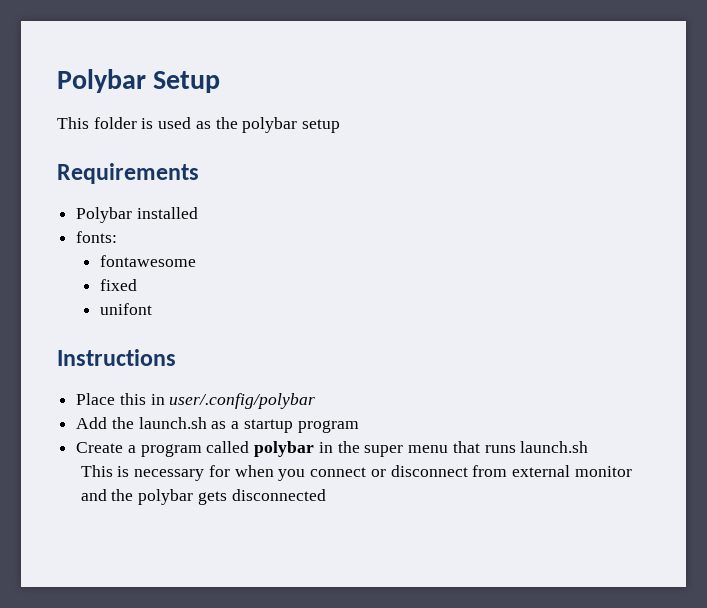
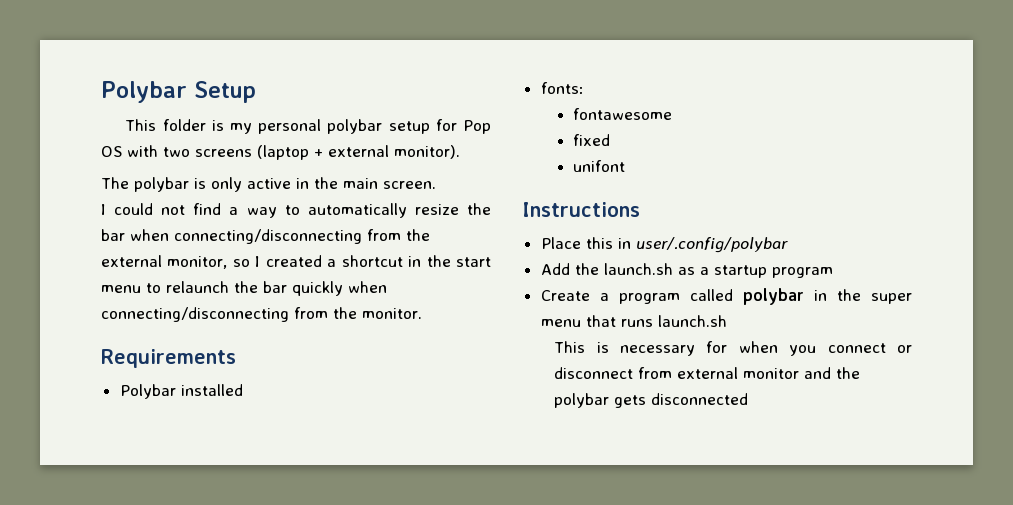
[158,117,238,129] used as the -> [230,119,322,134] my personal
(341, 126) none -> [435,119,491,134] [101,145,460,160] [101,177,436,192] [101,203,491,218] [101,229,430,244] [101,255,492,269] [101,281,387,296] [101,307,422,322] for Pop OS with two screens (laptop + external monitor). // The polybar is only active in the main screen. // I could not find a way to automatically resize the bar when connecting/disconnecting from the external monitor, so I created a shortcut in the start menu to relaunch the bar quickly when connecting/disconnecting from the monitor.

